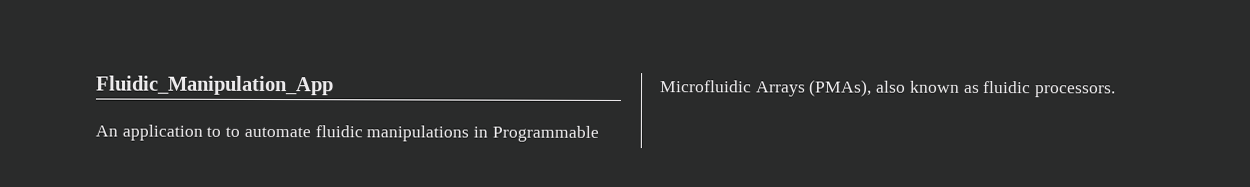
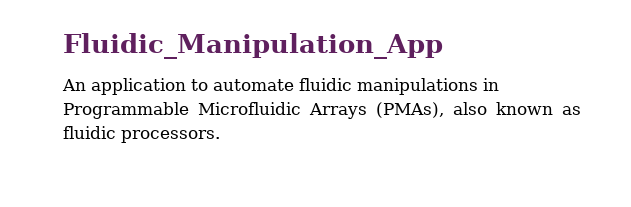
[225,126,241,137] to -> (208, 85) none

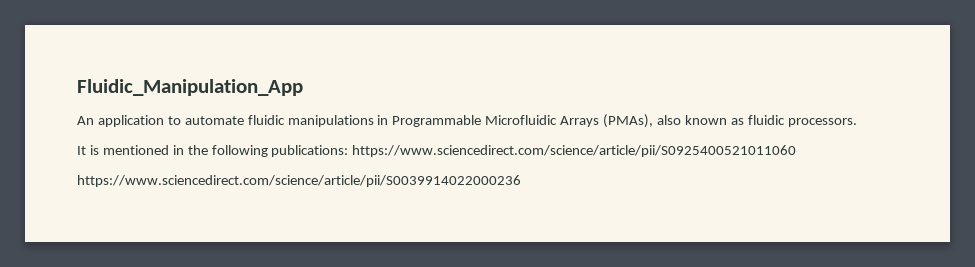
(220, 136) none -> [77,145,797,157] [77,175,521,187] // It is mentioned in the following publications: https://www.sciencedirect.com/science/article/pii/S0925400521011060 // https://www.sciencedirect.com/science/article/pii/S0039914022000236

